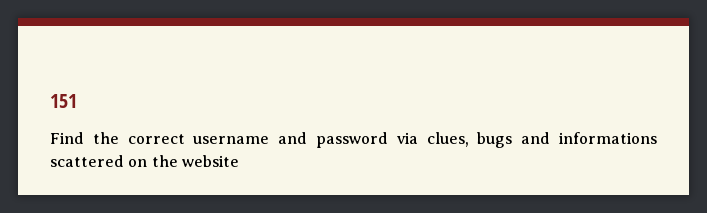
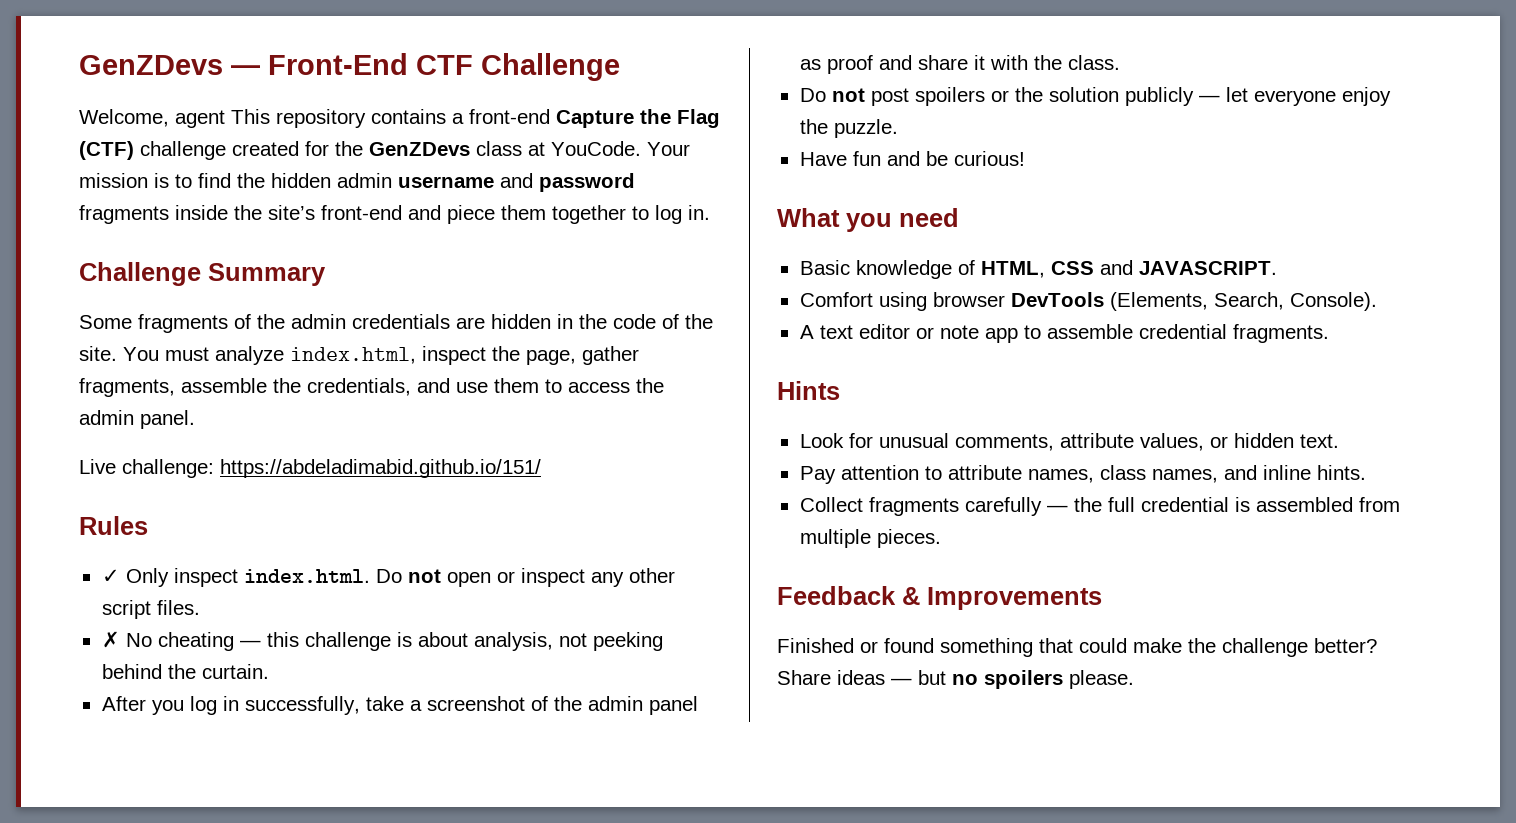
[50,94,77,108] [50,132,658,148] [50,155,239,167] 151 // Find the correct username and password via clues, bugs and informations scattered on the website -> [79,53,620,81] [79,109,720,128] [79,141,690,160] [79,173,635,192] [79,205,710,224] [79,262,326,286] [79,314,713,333] [79,346,639,365] [79,378,664,397] [79,410,195,429] [79,459,541,478] [79,516,148,535] [101,568,675,587] [101,600,200,619] [101,631,663,651] [101,664,269,679] [101,696,698,715] [799,55,1120,74] [799,87,1391,106] [799,119,898,138] [799,151,1025,166] [777,208,959,232] [799,260,1277,279] [799,292,1377,311] [799,324,1329,343] [777,381,840,400] [799,433,1339,451] [799,465,1366,484] [799,497,1400,516] [799,529,941,548] [777,586,1102,610] [777,638,1377,657] [777,670,1134,689] GenZDevs — Front-End CTF Challenge // Welcome, agent This repository contains a front-end Capture the Flag (CTF) challenge created for the GenZDevs class at YouCode. Your mission is to find the hidden admin username and password fragments inside the site’s front-end and piece them together to log in. // Challenge Summary // Some fragments of the admin credentials are hidden in the code of the site. You must analyze index.html, inspect the page, gather fragments, assemble the credentials, and use them to access the admin panel. // Live challenge: https://abdeladimabid.github.io/151/ // Rules // ✓ Only inspect index.html. Do not open or inspect any other script files. // ✗ No cheating — this challenge is about analysis, not peeking behind the curtain. // After you log in successfully, take a screenshot of the admin panel as proof and share it with the class. // Do not post spoilers or the solution publicly — let everyone enjoy the puzzle. // Have fun and be curious! // What you need // Basic knowledge of HTML, CSS and JAVASCRIPT. // Comfort using browser DevTools (Elements, Search, Console). // A text editor or note app to assemble credential fragments. // Hints // Look for unusual comments, attribute values, or hidden text. // Pay attention to attribute names, class names, and inline hints. // Collect fragments carefully — the full credential is assembled from multiple pieces. // Feedback & Improvements // Finished or found something that could make the challenge better? Share ideas — but no spoilers please.

